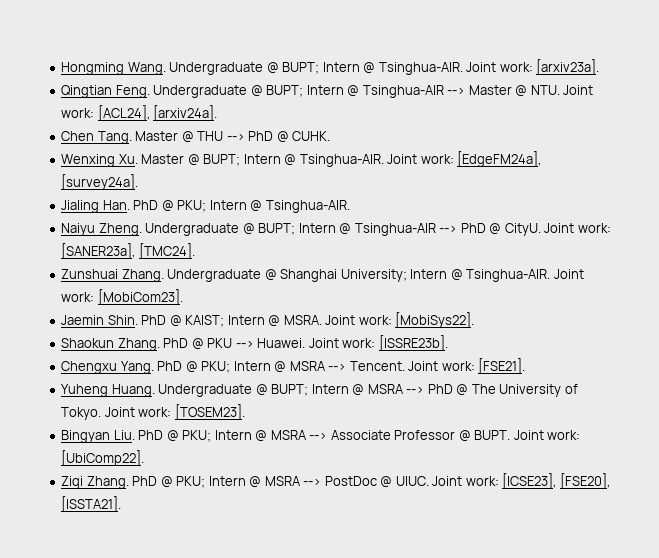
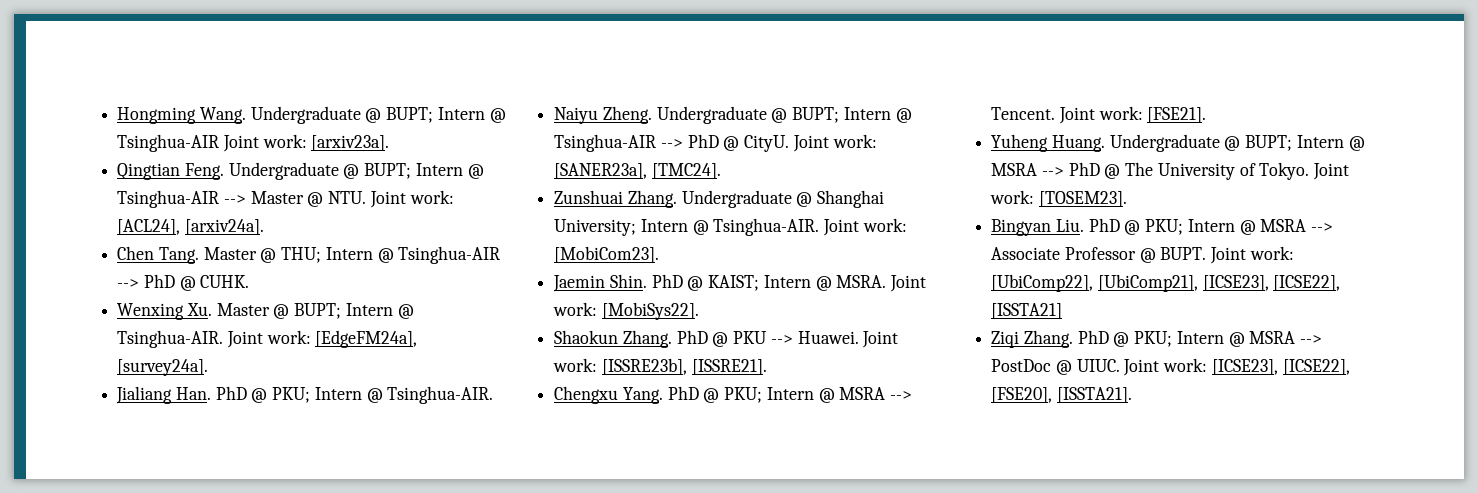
[378,62,463,75] Tsinghua-AIR. -> [117,134,220,152] Tsinghua-AIR
[197,131,224,141] THU -> [281,246,501,264] THU; Intern @ Tsinghua-AIR
[61,200,100,213] Jialing -> [116,386,173,404] Jialiang
[378,335,448,351] [ISSRE23b]. -> [601,358,767,375] [ISSRE23b], [ISSRE21].
[61,450,145,466] [UbiComp22]. -> [991,274,1341,292] [991,303,1063,319] [UbiComp22], [UbiComp21], [ICSE23], [ICSE22], [ISSTA21]
(557, 481) none -> [1282,359,1350,375] [ICSE22],

